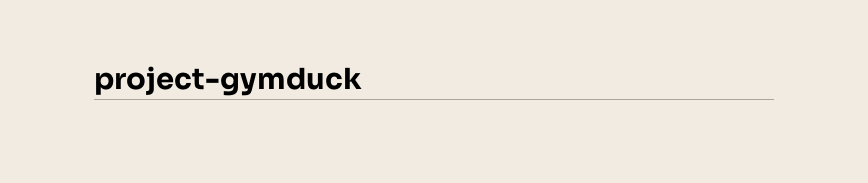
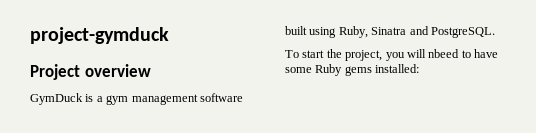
(362, 81) none -> [30,64,151,80] [30,93,243,105] [285,26,495,38] [285,49,498,61] [285,64,420,76] // Project overview // GymDuck is a gym management software built using Ruby, Sinatra and PostgreSQL. // To start the project, you will nbeed to have some Ruby gems installed:

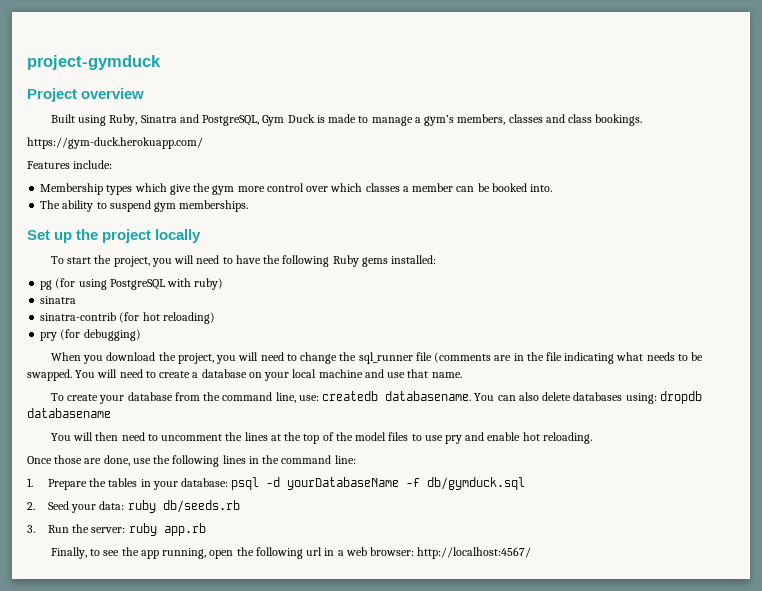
[30,93,243,105] [285,26,495,38] GymDuck is a gym management software built using Ruby, Sinatra and PostgreSQL. -> [50,114,643,126] [27,137,203,149] [27,160,113,169] [40,183,553,195] [40,200,249,212] [27,229,202,243] Built using Ruby, Sinatra and PostgreSQL, Gym Duck is made to manage a gym’s members, classes and class bookings. // https://gym-duck.herokuapp.com/ // Features include: // Membership types which give the gym more control over which classes a member can be booked into. // The ability to suspend gym memberships. // Set up the project locally
[428,49,460,58] nbeed -> [196,255,220,264] need
[285,67,312,73] some -> [263,255,330,267] the following
(420, 68) none -> [40,278,224,290] [40,296,77,304] [40,312,215,324] [40,329,141,341] [50,352,704,364] [27,369,462,381] [50,391,702,404] [27,408,111,418] [50,432,592,444] [27,455,356,467] [27,477,526,490] [27,500,240,513] [27,523,206,536] [50,547,532,559] // pg (for using PostgreSQL with ruby) // sinatra // sinatra-contrib (for hot reloading) // pry (for debugging) // When you download the project, you will need to change the sql_runner file (comments are in the file indicating what needs to be swapped. You will need to create a database on your local machine and use that name. // To create your database from the command line, use: createdb databasename. You can also delete databases using: dropdb databasename // You will then need to uncomment the lines at the top of the model files to use pry and enable hot reloading. // Once those are done, use the following lines in the command line: // 1. Prepare the tables in your database: psql -d yourDatabaseName -f db/gymduck.sql // 2. Seed your data: ruby db/seeds.rb // 3. Run the server: ruby app.rb // Finally, to see the app running, open the following url in a web browser: http://localhost:4567/

